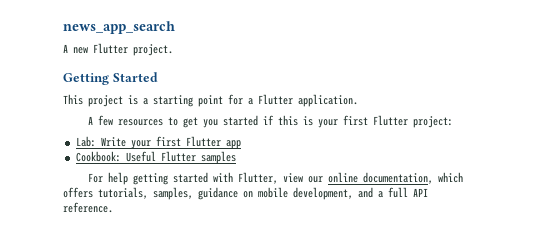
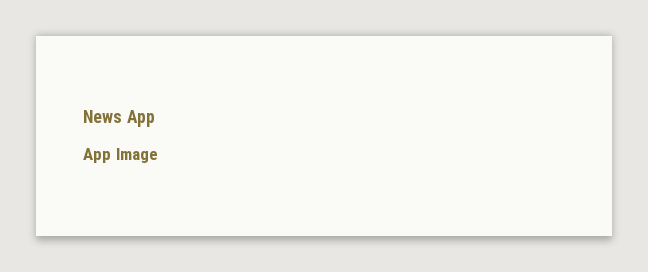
[63,21,175,34] [63,43,173,56] [63,72,158,85] [63,94,358,107] [88,115,454,128] [75,136,241,149] [75,151,236,164] [88,172,464,185] [63,187,428,200] [63,202,113,213] news_app_search // A new Flutter project. // Getting Started // This project is a starting point for a Flutter application. // A few resources to get you started if this is your first Flutter project: // Lab: Write your first Flutter app // Cookbook: Useful Flutter samples // For help getting started with Flutter, view our online documentation, which offers tutorials, samples, guidance on mobile development, and a full API reference. -> [83,110,155,127] [83,148,158,163] News App // App Image

